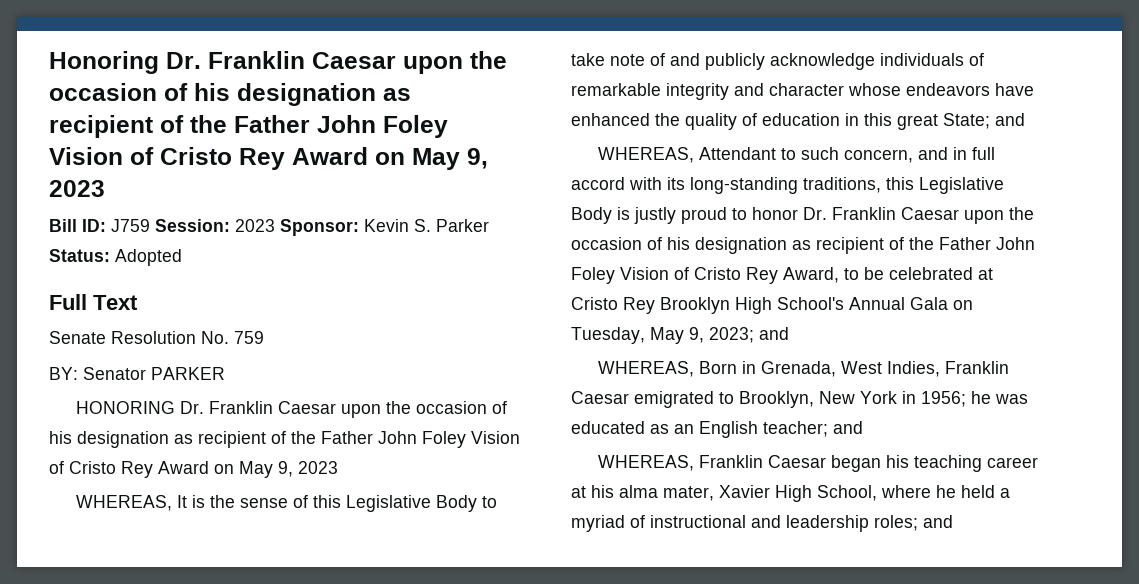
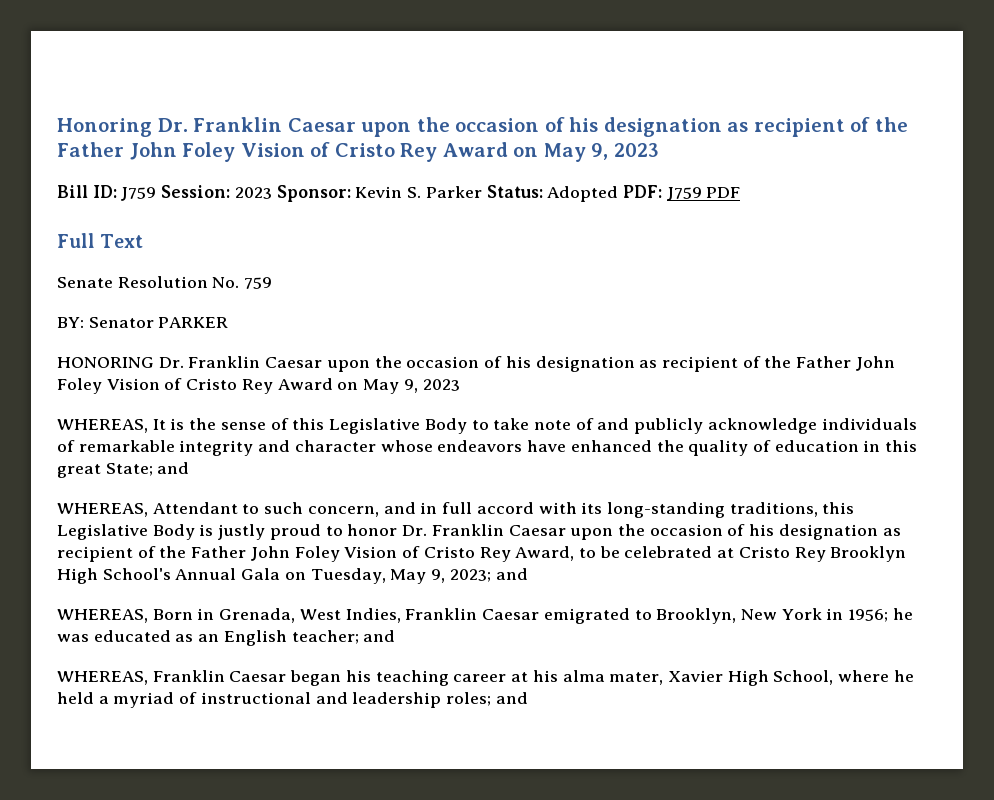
(182, 257) none -> [622,185,741,201] PDF: J759 PDF

